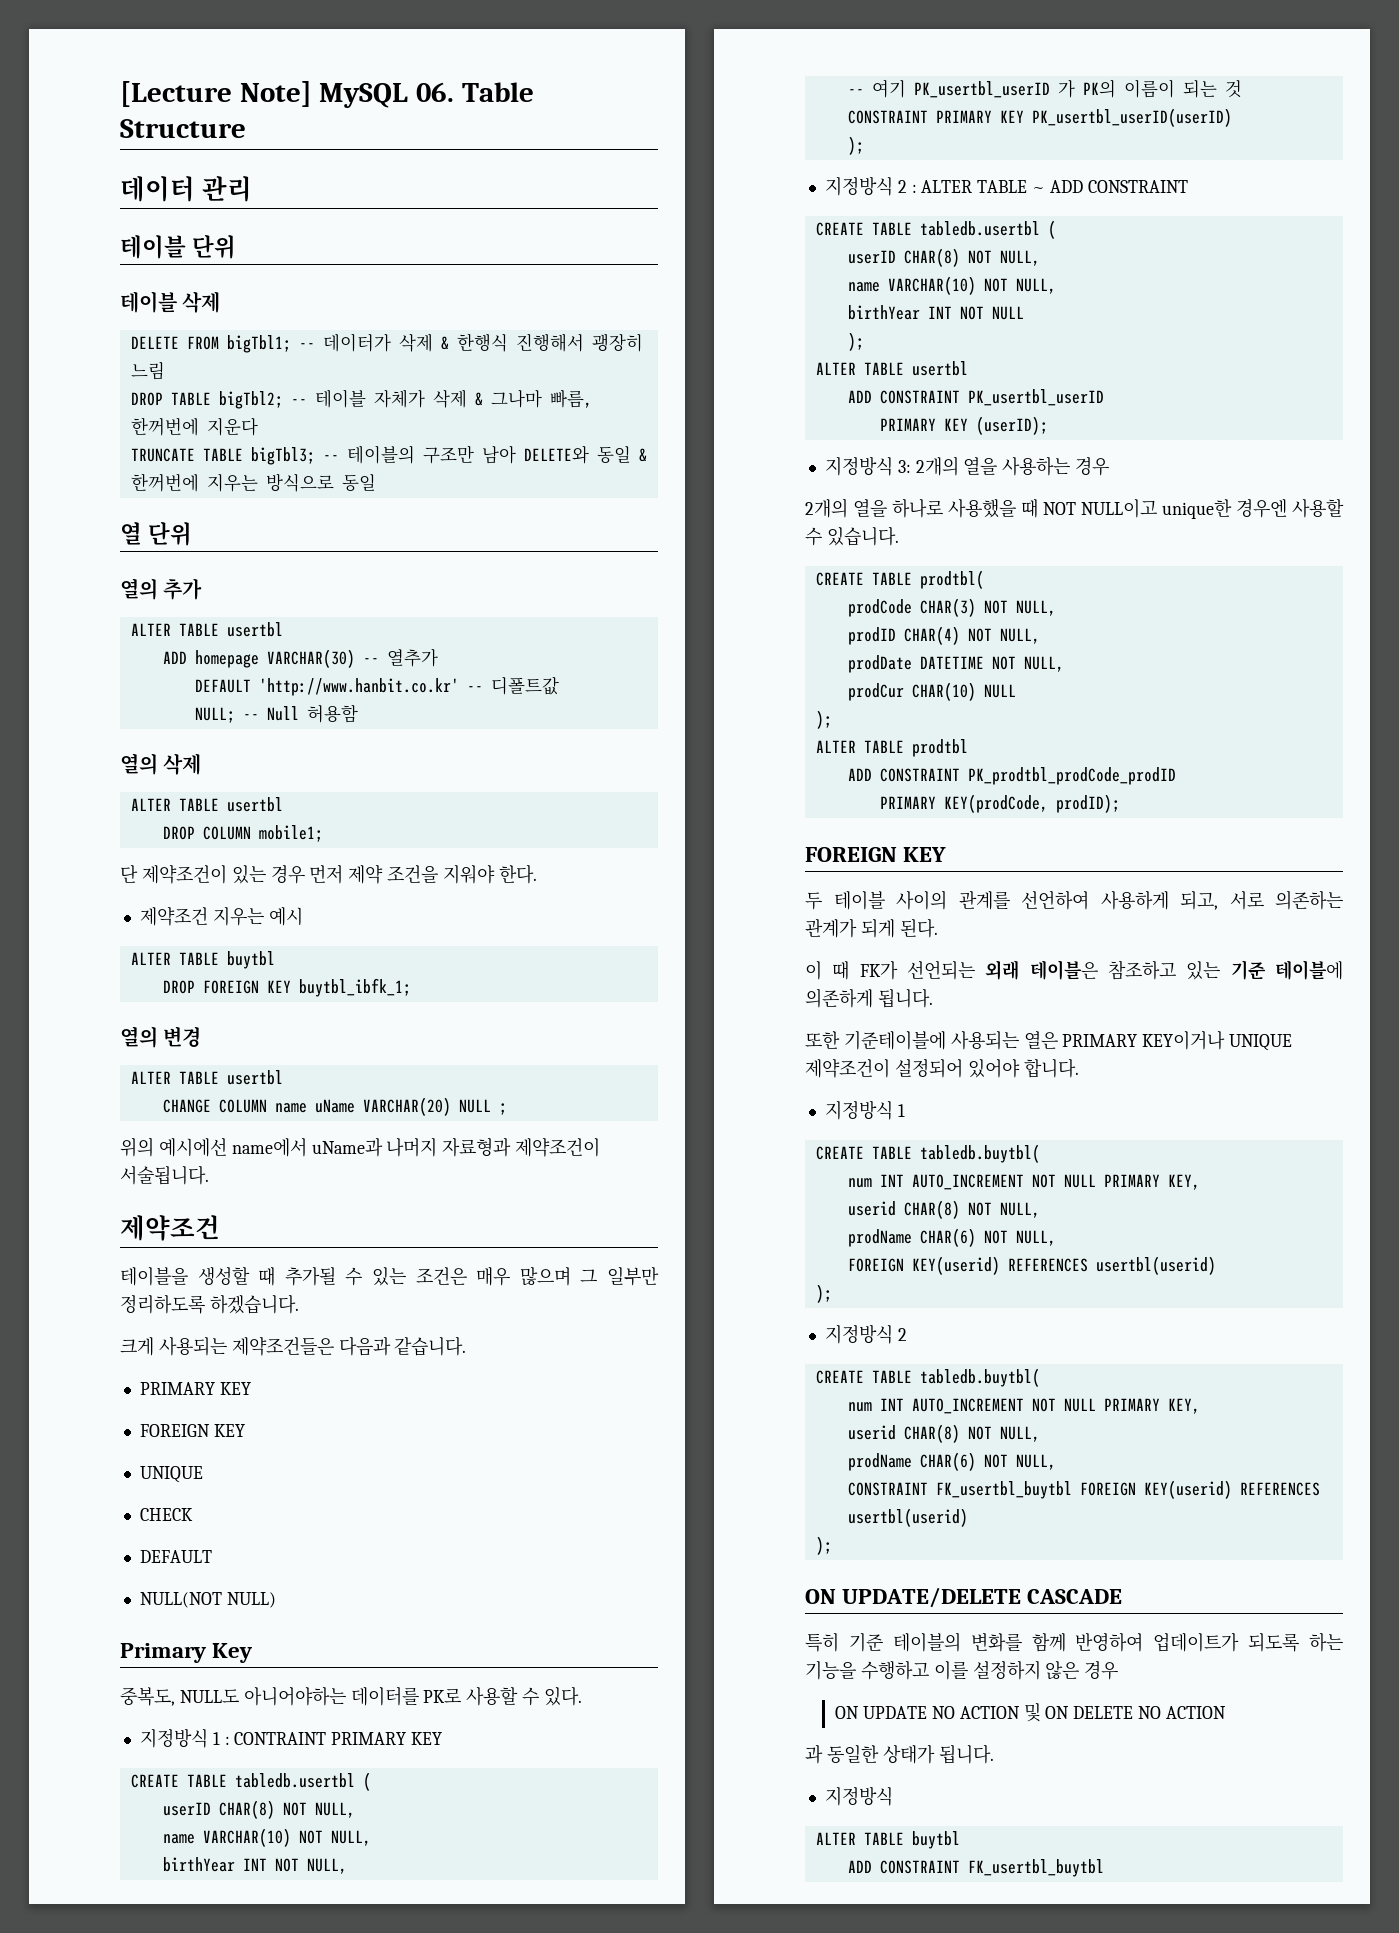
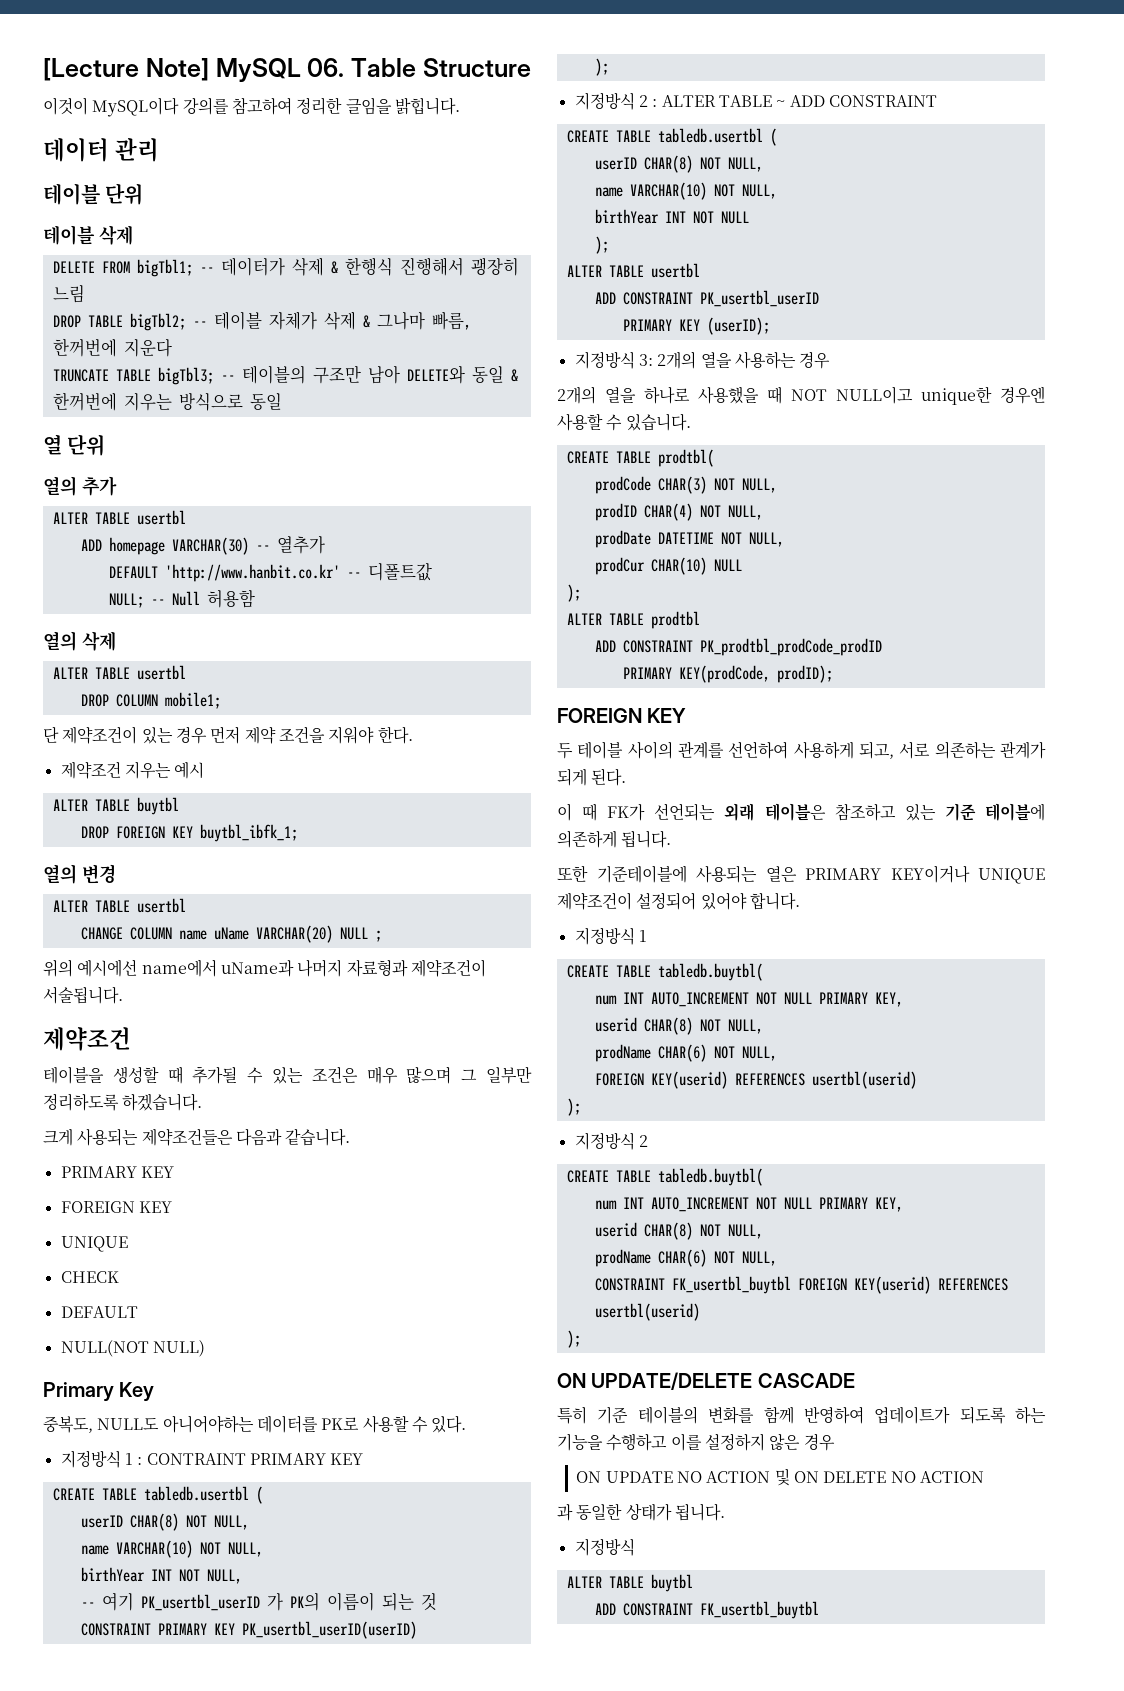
(246, 128) none -> [43,97,460,117] // 이것이 MySQL이다 강의를 참고하여 정리한 글임을 밝힙니다.

